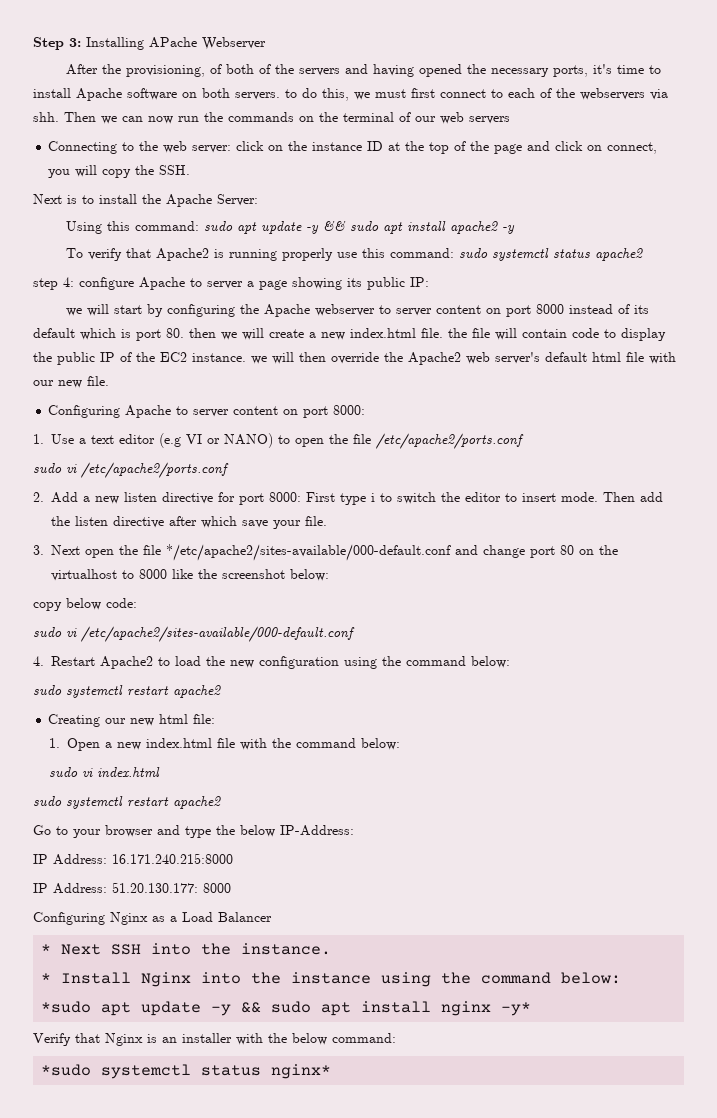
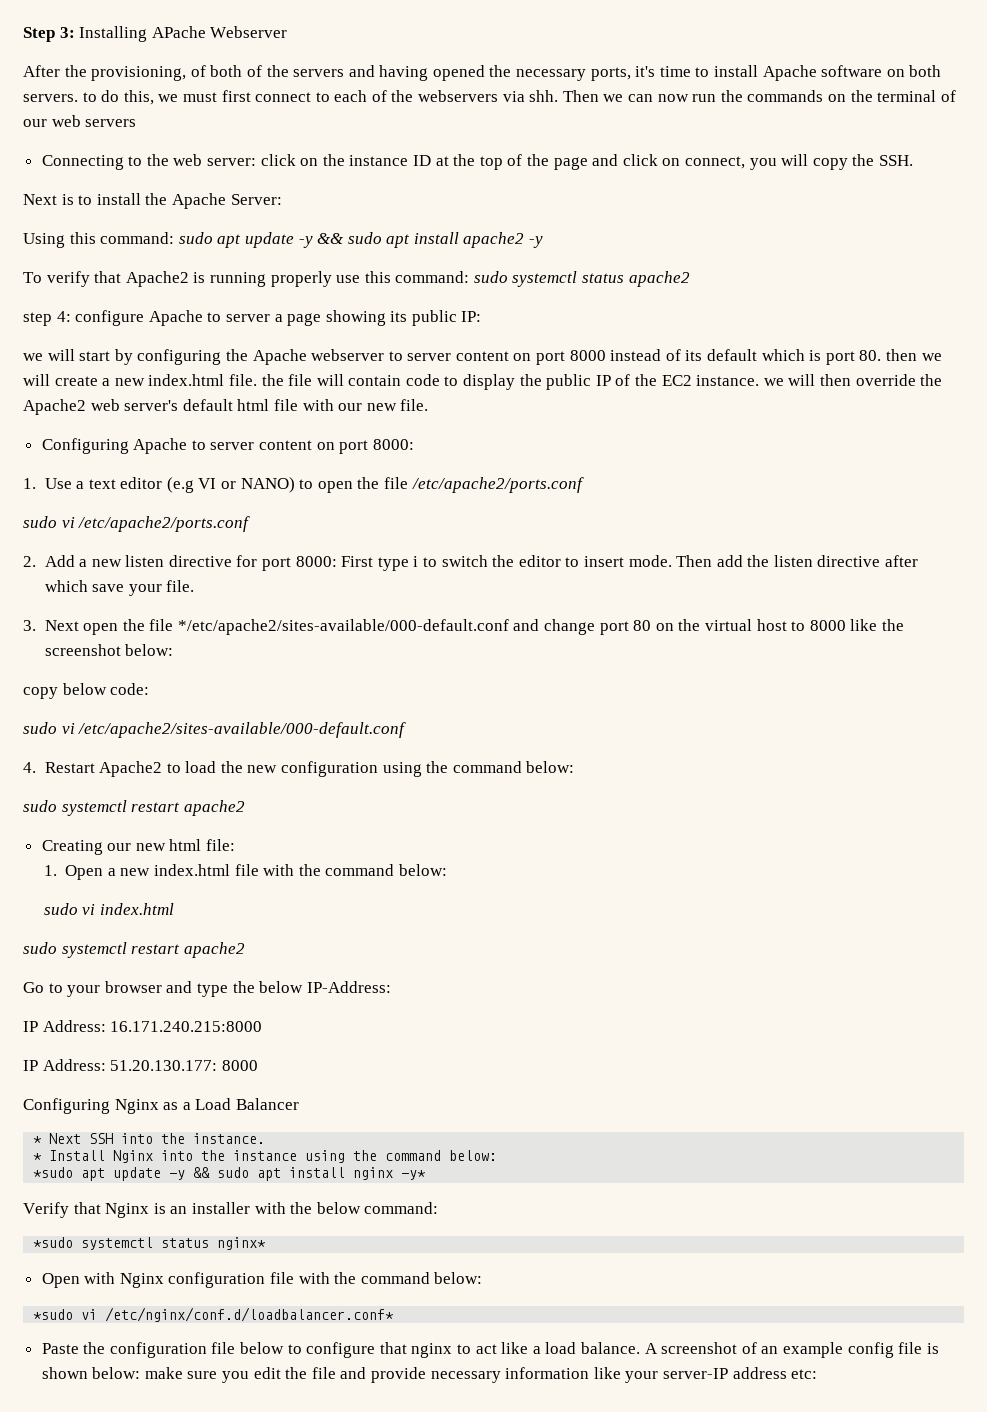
[51,569,117,581] virtualhost -> [704,619,787,631] virtual host
(332, 1071) none -> [41,1272,483,1288] [33,1307,395,1322] [41,1342,939,1358] [41,1367,818,1383] // Open with Nginx configuration file with the command below: // *sudo vi /etc/nginx/conf.d/loadbalancer.conf* // Paste the configuration file below to configure that nginx to act like a load balance. A screenshot of an example config file is shown below: make sure you edit the file and provide necessary information like your server-IP address etc:

